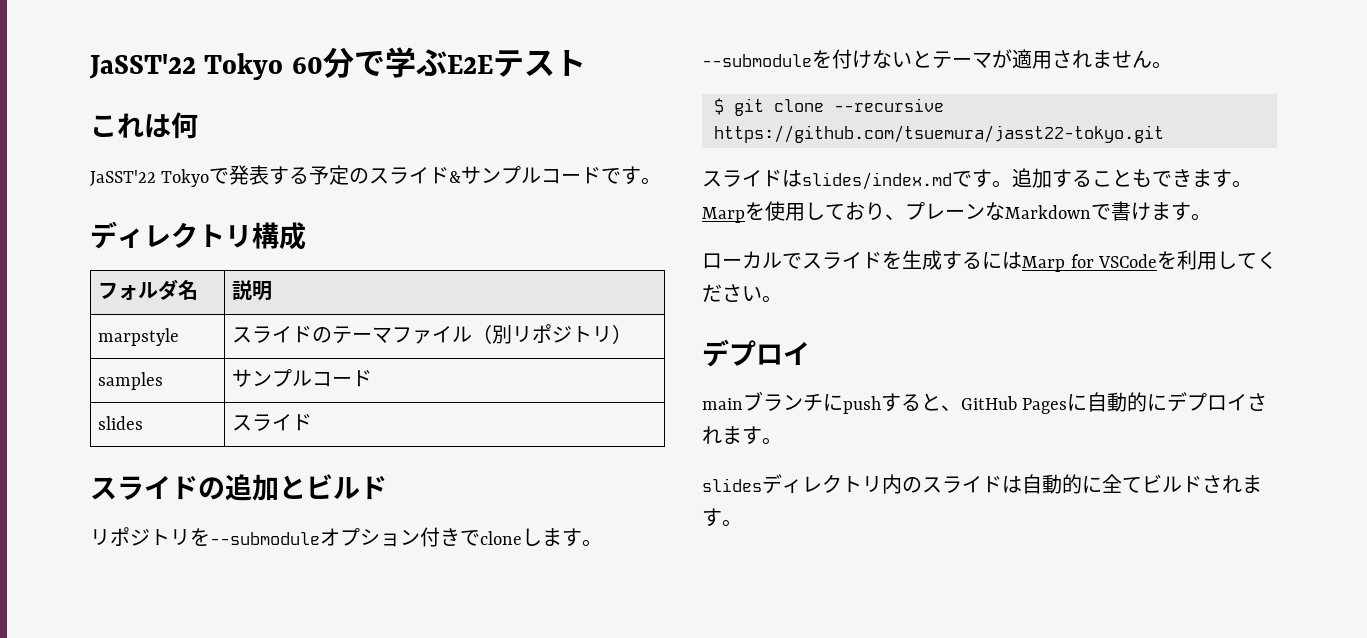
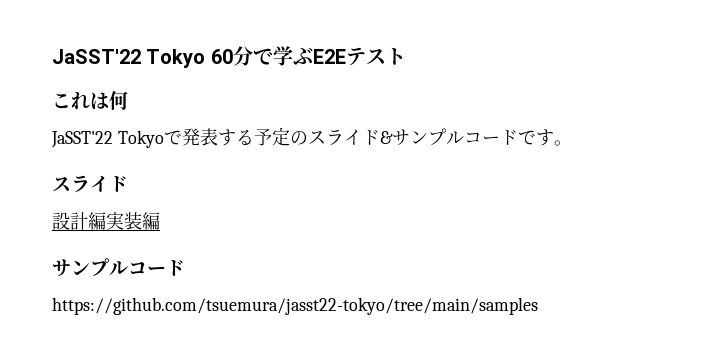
[90,221,306,250] [98,279,199,300] [232,280,273,301] [98,328,180,346] [232,324,633,344] [98,372,164,390] [232,369,373,387] [98,416,144,430] [232,414,313,431] [90,474,387,501] [90,527,602,547] [702,49,1172,69] [714,98,944,116] [714,125,1164,143] [702,168,1252,190] [702,201,1211,223] [702,250,1277,272] [702,284,782,303] [702,339,810,367] [702,391,1268,414] [702,426,782,445] [702,474,1262,494] [702,508,742,527] ディレクトリ構成 // フォルダ名 | 説明 // marpstyle | スライドのテーマファイル（別リポジトリ） // samples | サンプルコード // slides | スライド // スライドの追加とビルド // リポジトリを--submoduleオプション付きでcloneします。--submoduleを付けないとテーマが適用されません。 // $ git clone --recursive https://github.com/tsuemura/jasst22-tokyo.git // スライドはslides/index.mdです。追加することもできます。Marpを使用しており、プレーンなMarkdownで書けます。 // ローカルでスライドを生成するにはMarp for VSCodeを利用してください。 // デプロイ // mainブランチにpushすると、GitHub Pagesに自動的にデプロイされます。 // slidesディレクトリ内のスライドは自動的に全てビルドされます。 -> [52,175,128,193] [52,212,160,230] [52,258,185,277] [52,297,538,315] スライド // 設計編実装編 // サンプルコード // https://github.com/tsuemura/jasst22-tokyo/tree/main/samples

